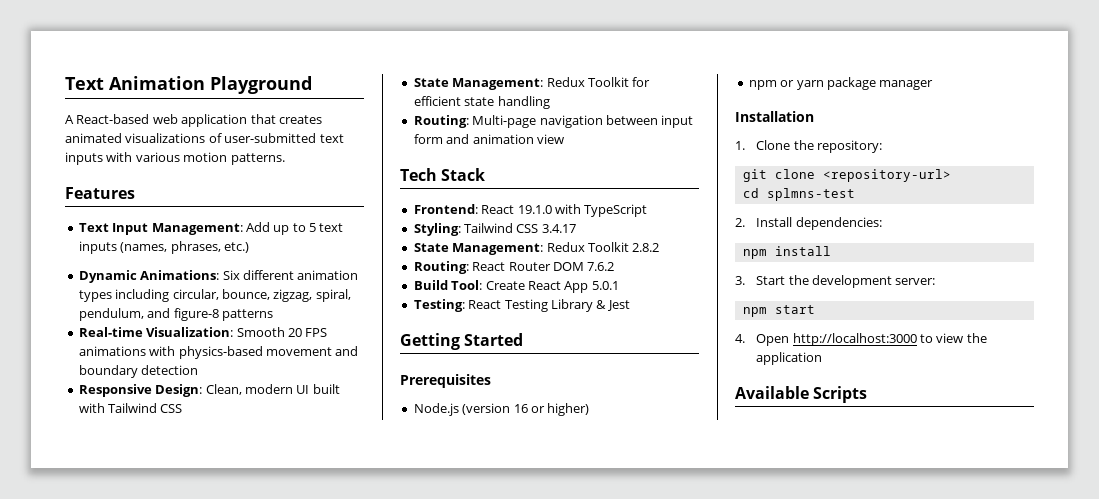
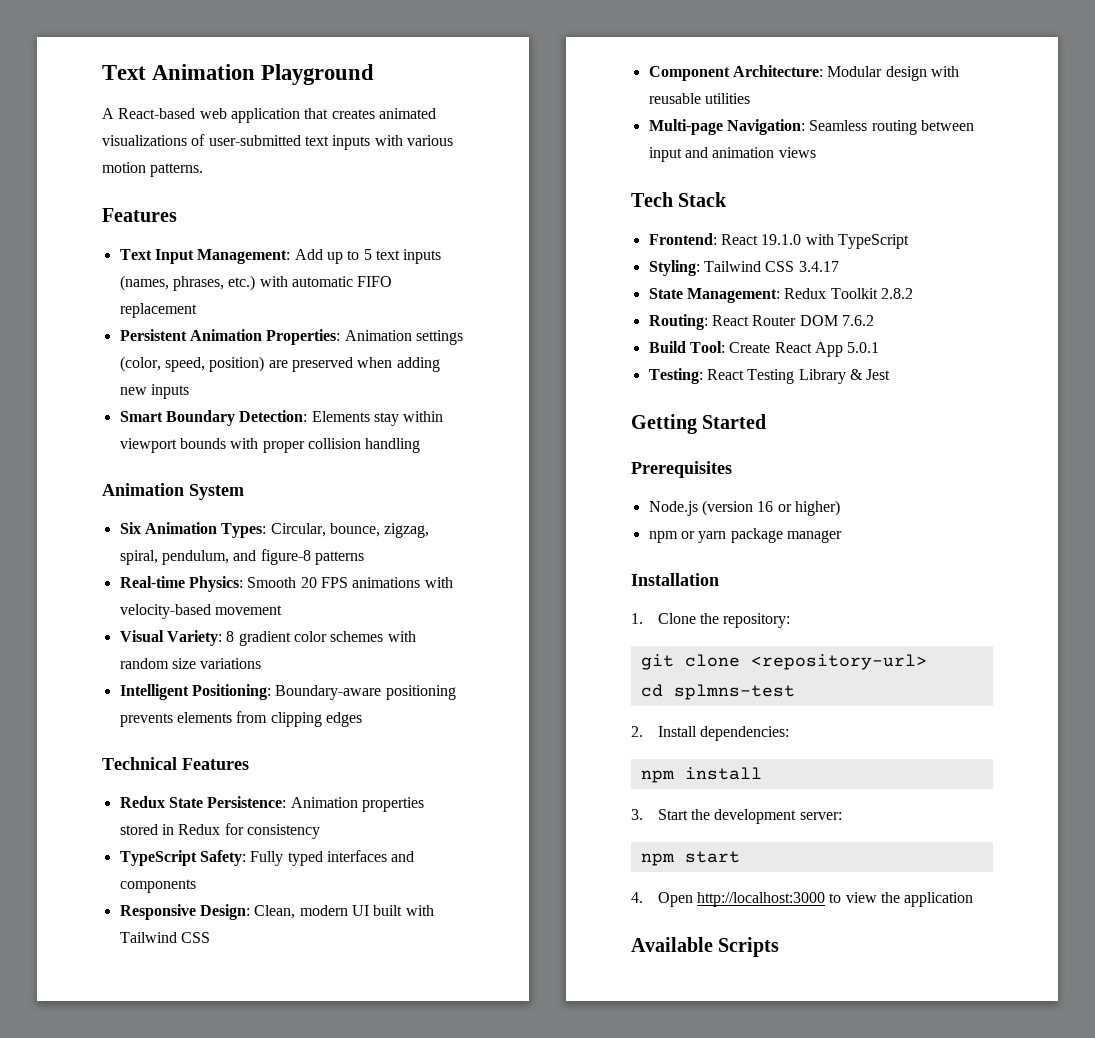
[78,270,359,283] [78,289,219,302] // Dynamic Animations: Six different animation types including circular, -> [259,276,393,287] [119,303,197,318] [119,329,463,345] [119,356,440,372] [119,384,189,399] [119,410,444,426] [119,438,421,453] [102,483,244,500] [119,522,326,538] with automatic FIFO replacement // Persistent Animation Properties: Animation settings (color, speed, position) are preserved when adding new inputs // Smart Boundary Detection: Elements stay within viewport bounds with proper collision handling // Animation System // Six Animation Types: Circular,
[146,327,234,337] Visualization: -> [188,576,243,592] Physics:
[178,346,263,359] physics-based -> [119,604,211,619] velocity-based
[335,346,359,356] [78,365,199,378] and boundary detection -> [119,630,416,646] [119,658,262,669] [119,684,456,700] [119,711,362,727] [102,757,249,770] [119,796,424,812] [119,823,320,839] [119,850,415,866] [119,879,196,893] // Visual Variety: 8 gradient color schemes with random size variations // Intelligent Positioning: Boundary-aware positioning prevents elements from clipping edges // Technical Features // Redux State Persistence: Animation properties stored in Redux for consistency // TypeScript Safety: Fully typed interfaces and components
[413,77,651,90] [413,96,550,109] [413,115,603,128] State Management: Redux Toolkit for efficient state handling // Routing: Multi-page navigation -> [648,65,959,81] [648,93,750,104] [648,119,917,135] Component Architecture: Modular design with reusable utilities // Multi-page Navigation: Seamless routing
[413,134,443,144] form -> (682, 154) none
[536,134,564,144] view -> [778,147,816,158] views

